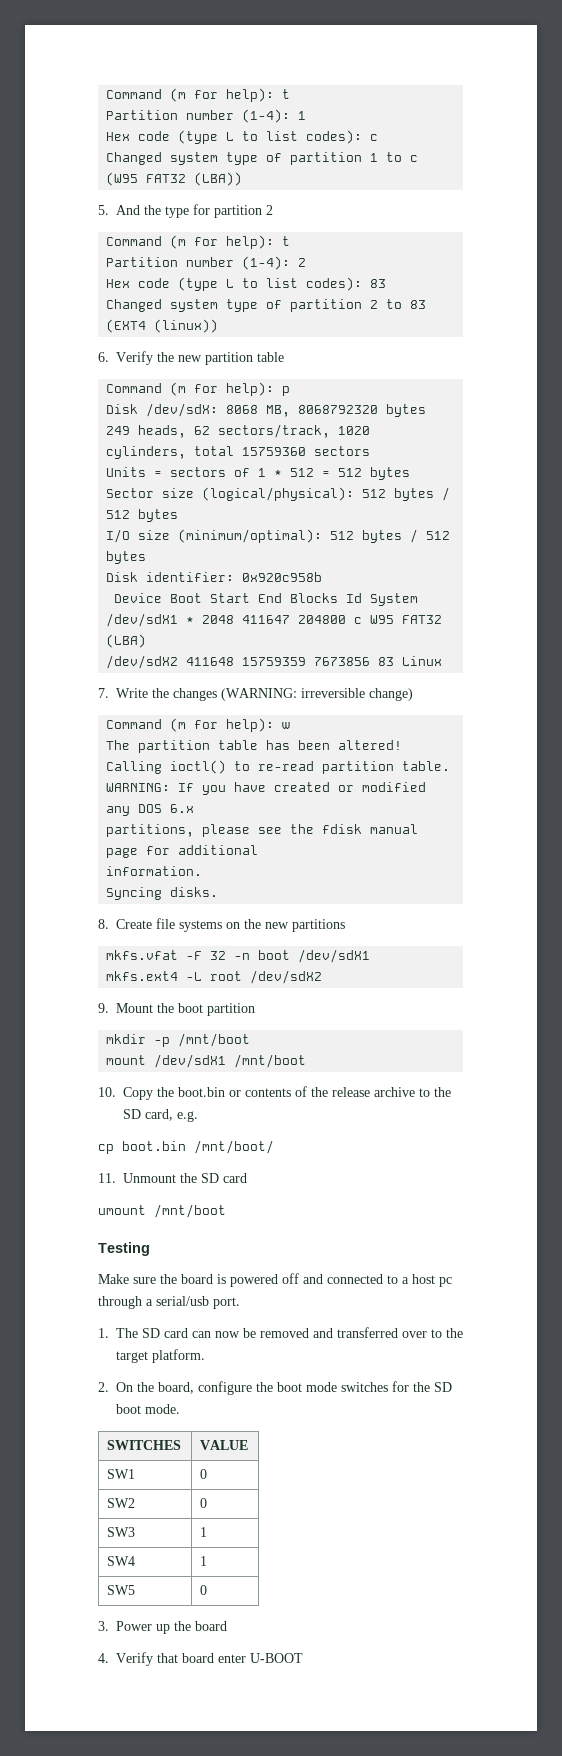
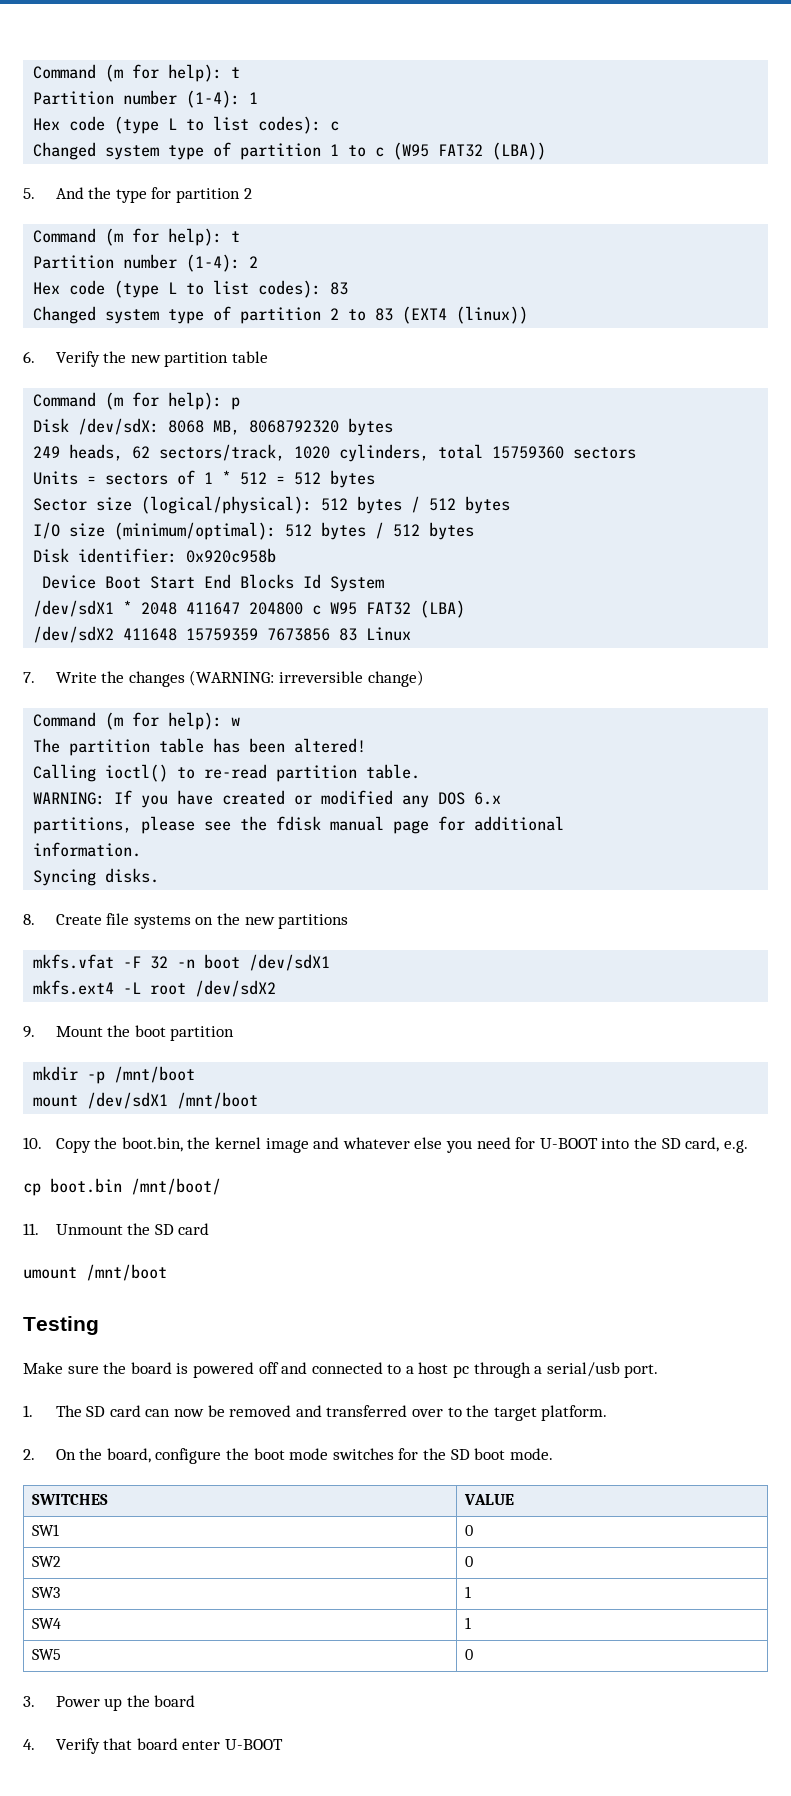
[178,1086,430,1097] boot.bin or contents of the release archive to -> [121,1137,630,1153] boot.bin, the kernel image and whatever else you need for U-BOOT into

